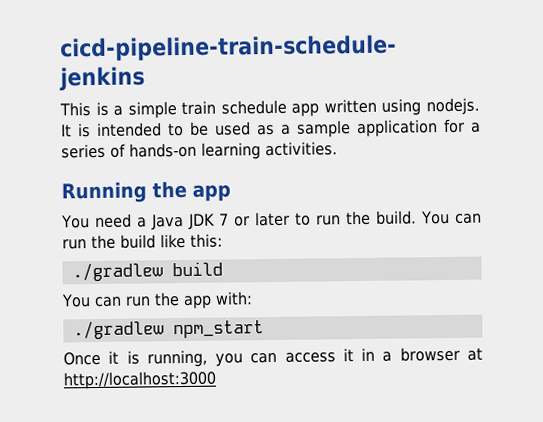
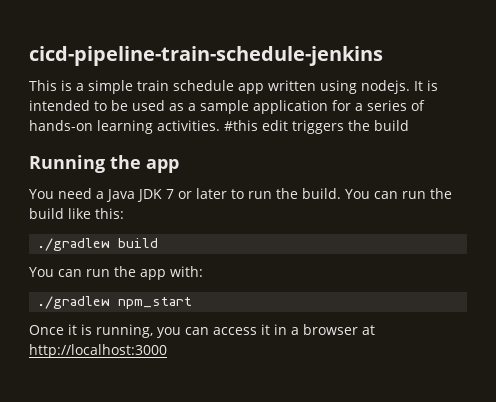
(338, 149) none -> [224,120,409,134] #this edit triggers the build

